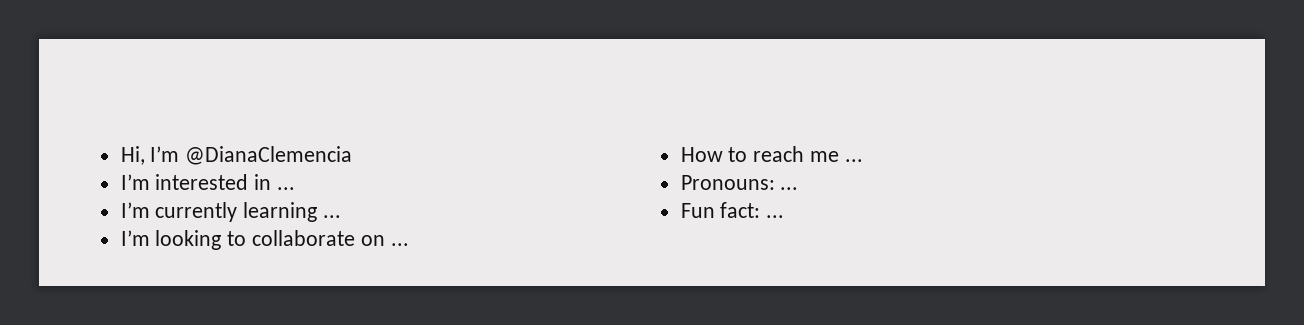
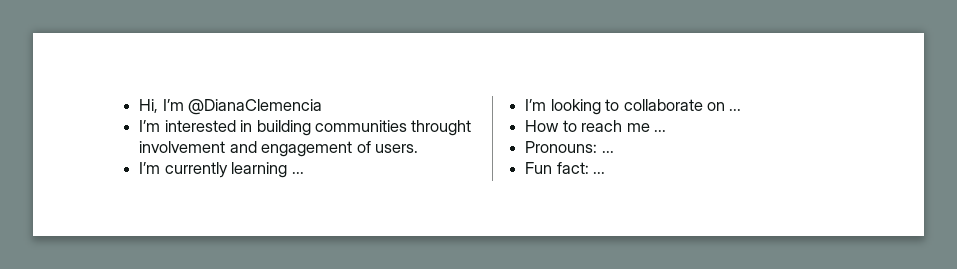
[277,187,296,190] ... -> [256,120,472,136] [139,141,418,157] building communities throught involvement and engagement of users.

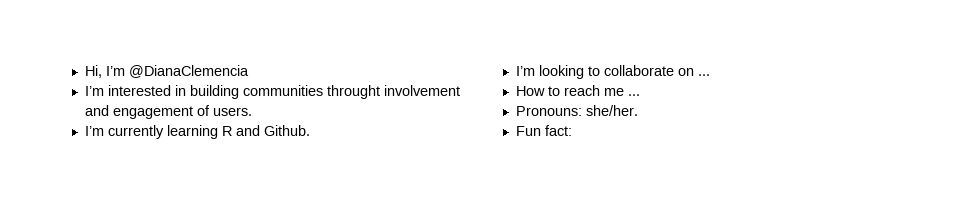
[291,172,304,174] ... -> [221,125,310,136] R and Github.
[601,151,614,153] ... -> [585,105,638,116] she/her.
[593,172,606,174] ... -> (572, 130) none

